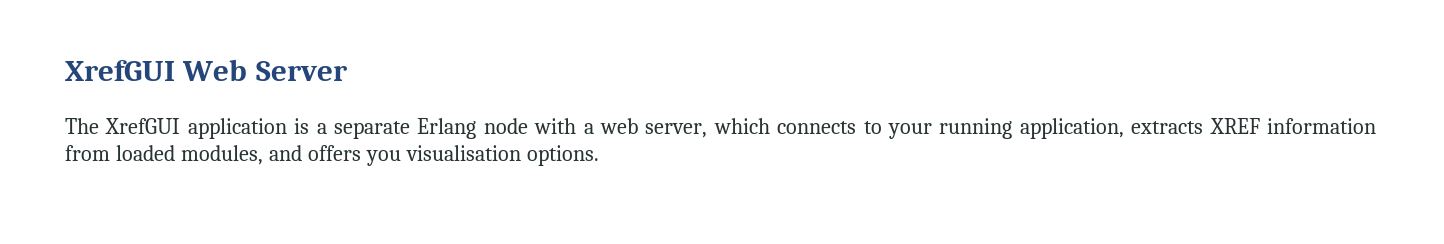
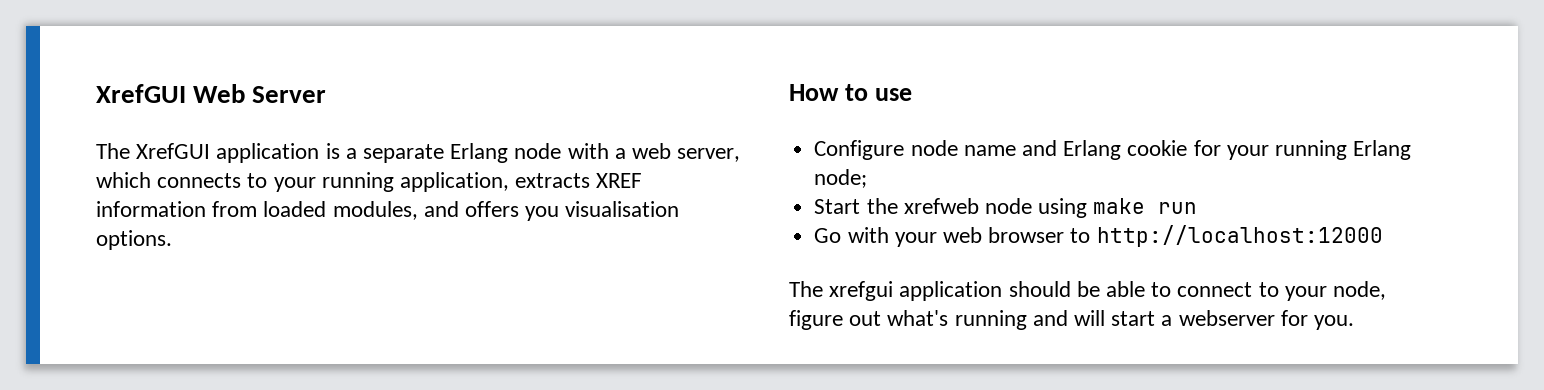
(599, 155) none -> [789,84,912,101] [814,140,1412,160] [814,169,868,188] [814,198,1198,218] [814,225,1383,247] [789,281,1387,301] [789,310,1355,330] // How to use // Configure node name and Erlang cookie for your running Erlang node; // Start the xrefweb node using make run // Go with your web browser to http://localhost:12000 // The xrefgui application should be able to connect to your node, figure out what's running and will start a webserver for you.

